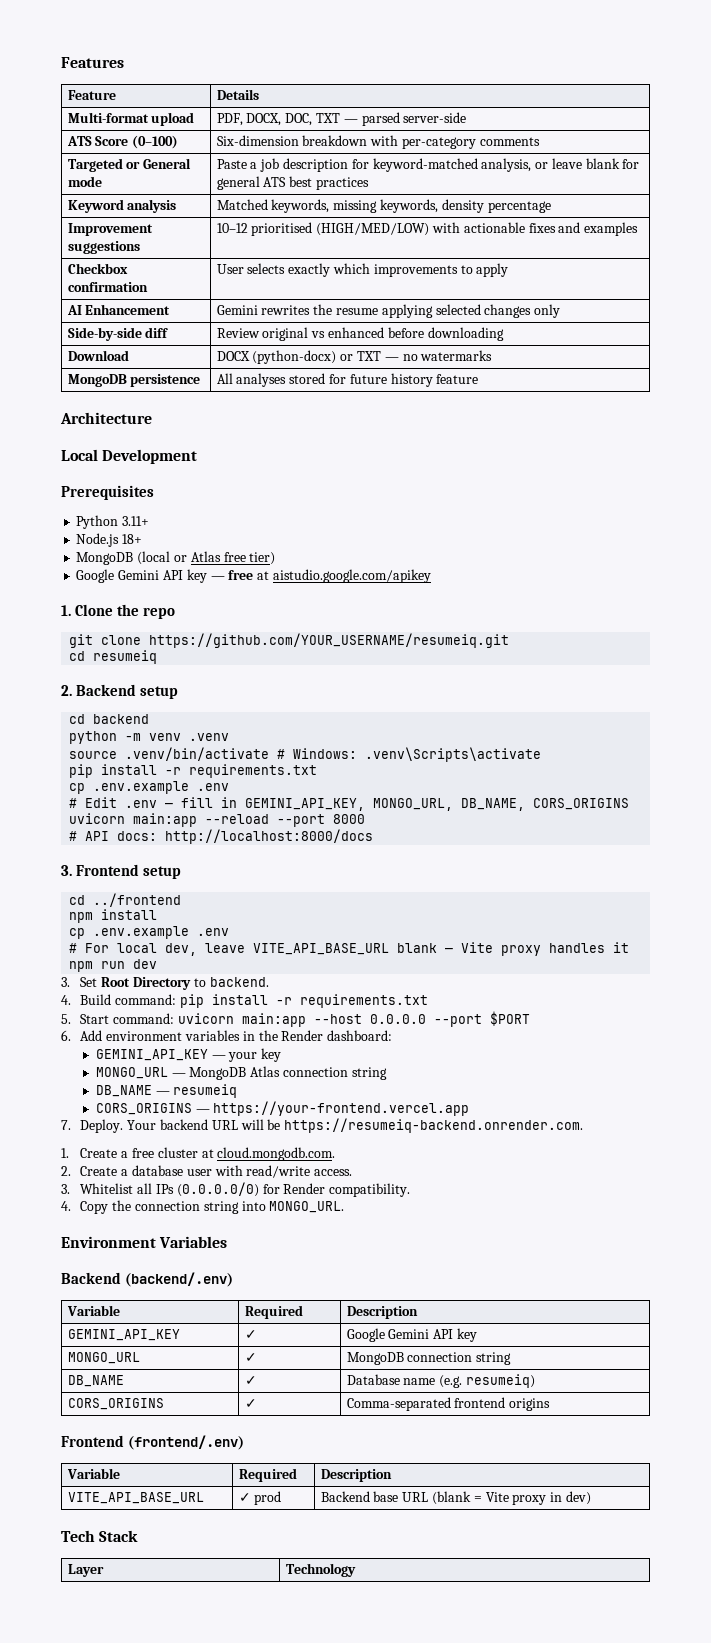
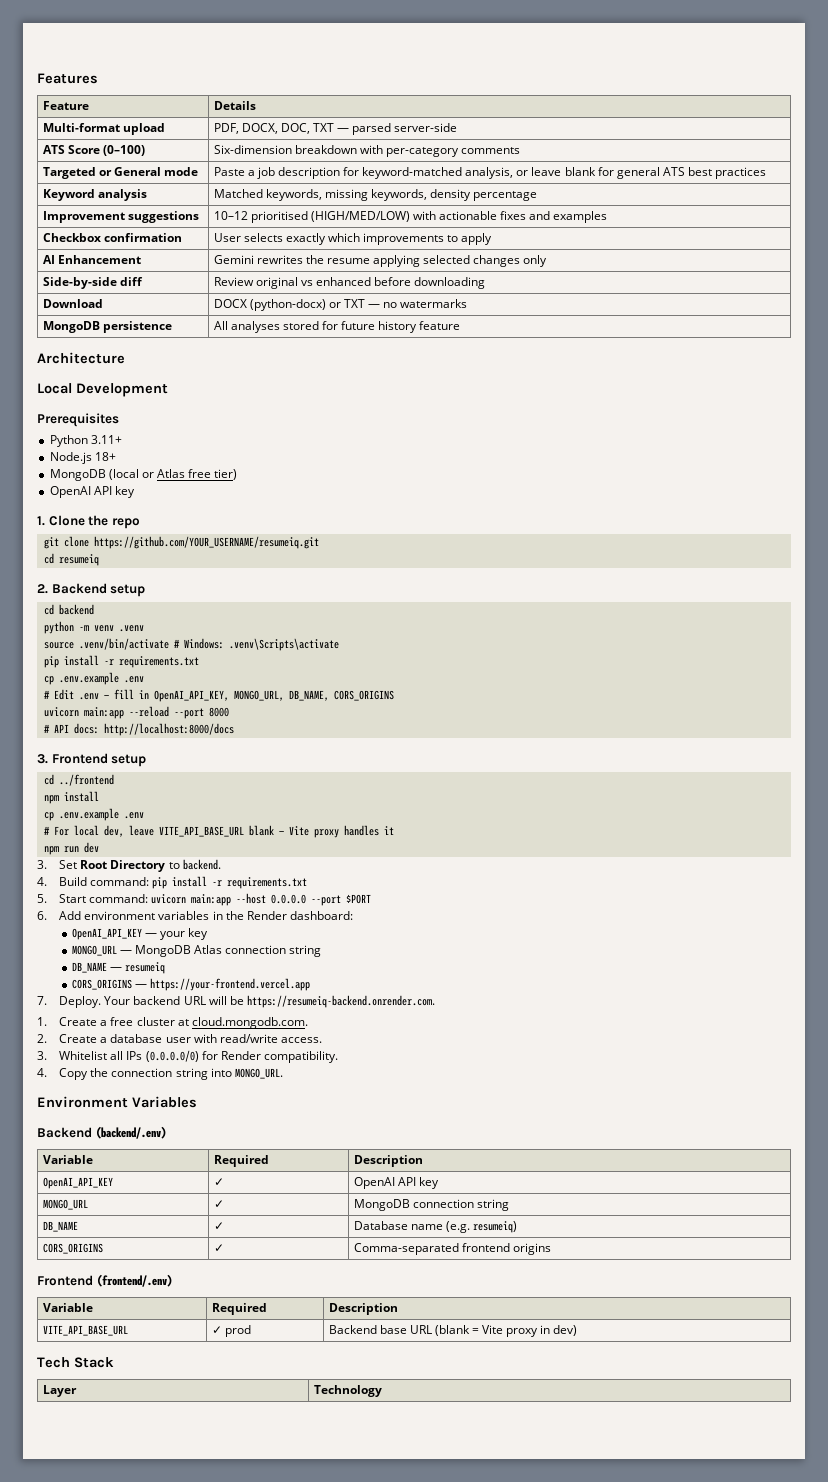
[76,569,431,583] Google Gemini API key — free at aistudio.google.com/apikey -> [49,486,135,498] OpenAI API key
[245,798,366,811] GEMINI_API_KEY, -> [153,690,229,702] OpenAI_API_KEY,
[95,1049,208,1061] GEMINI_API_KEY -> [71,928,142,940] OpenAI_API_KEY
[67,1329,180,1341] [244,1330,257,1339] [346,1328,430,1342] GEMINI_API_KEY | ✓ | Google Gemini -> [42,1177,113,1189] [213,1178,224,1186] [353,1177,395,1189] OpenAI_API_KEY | ✓ | OpenAI

